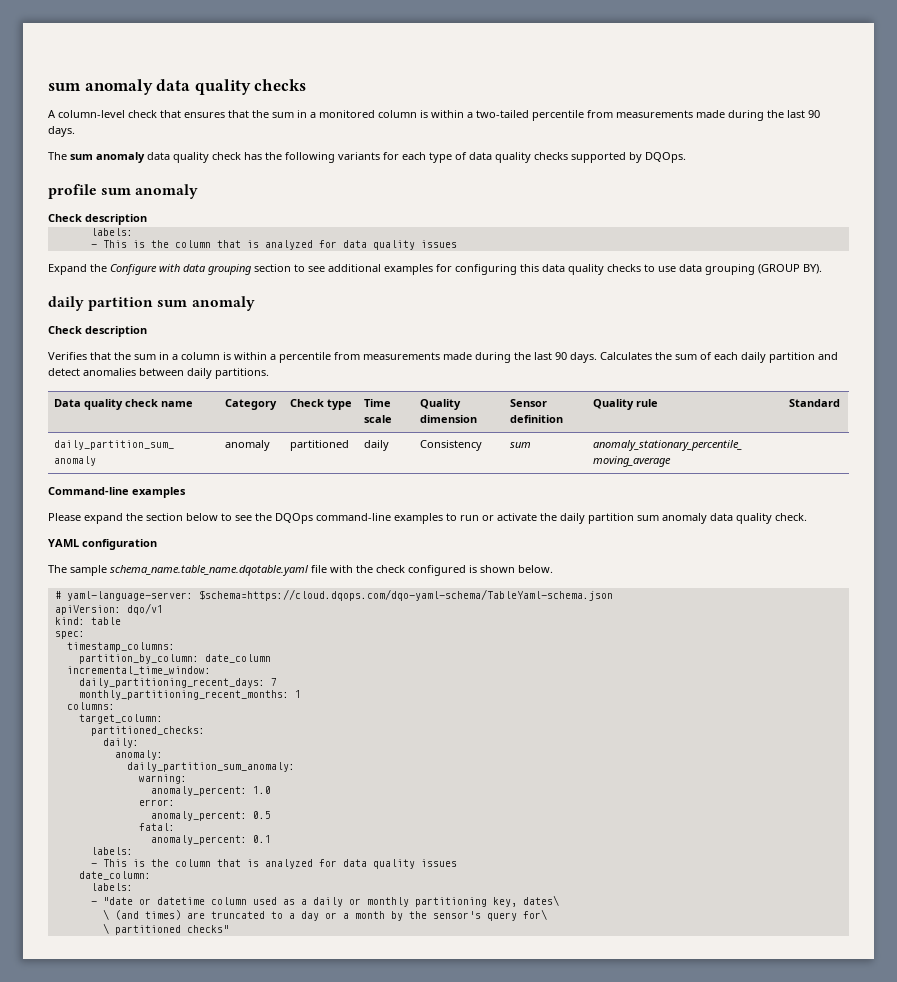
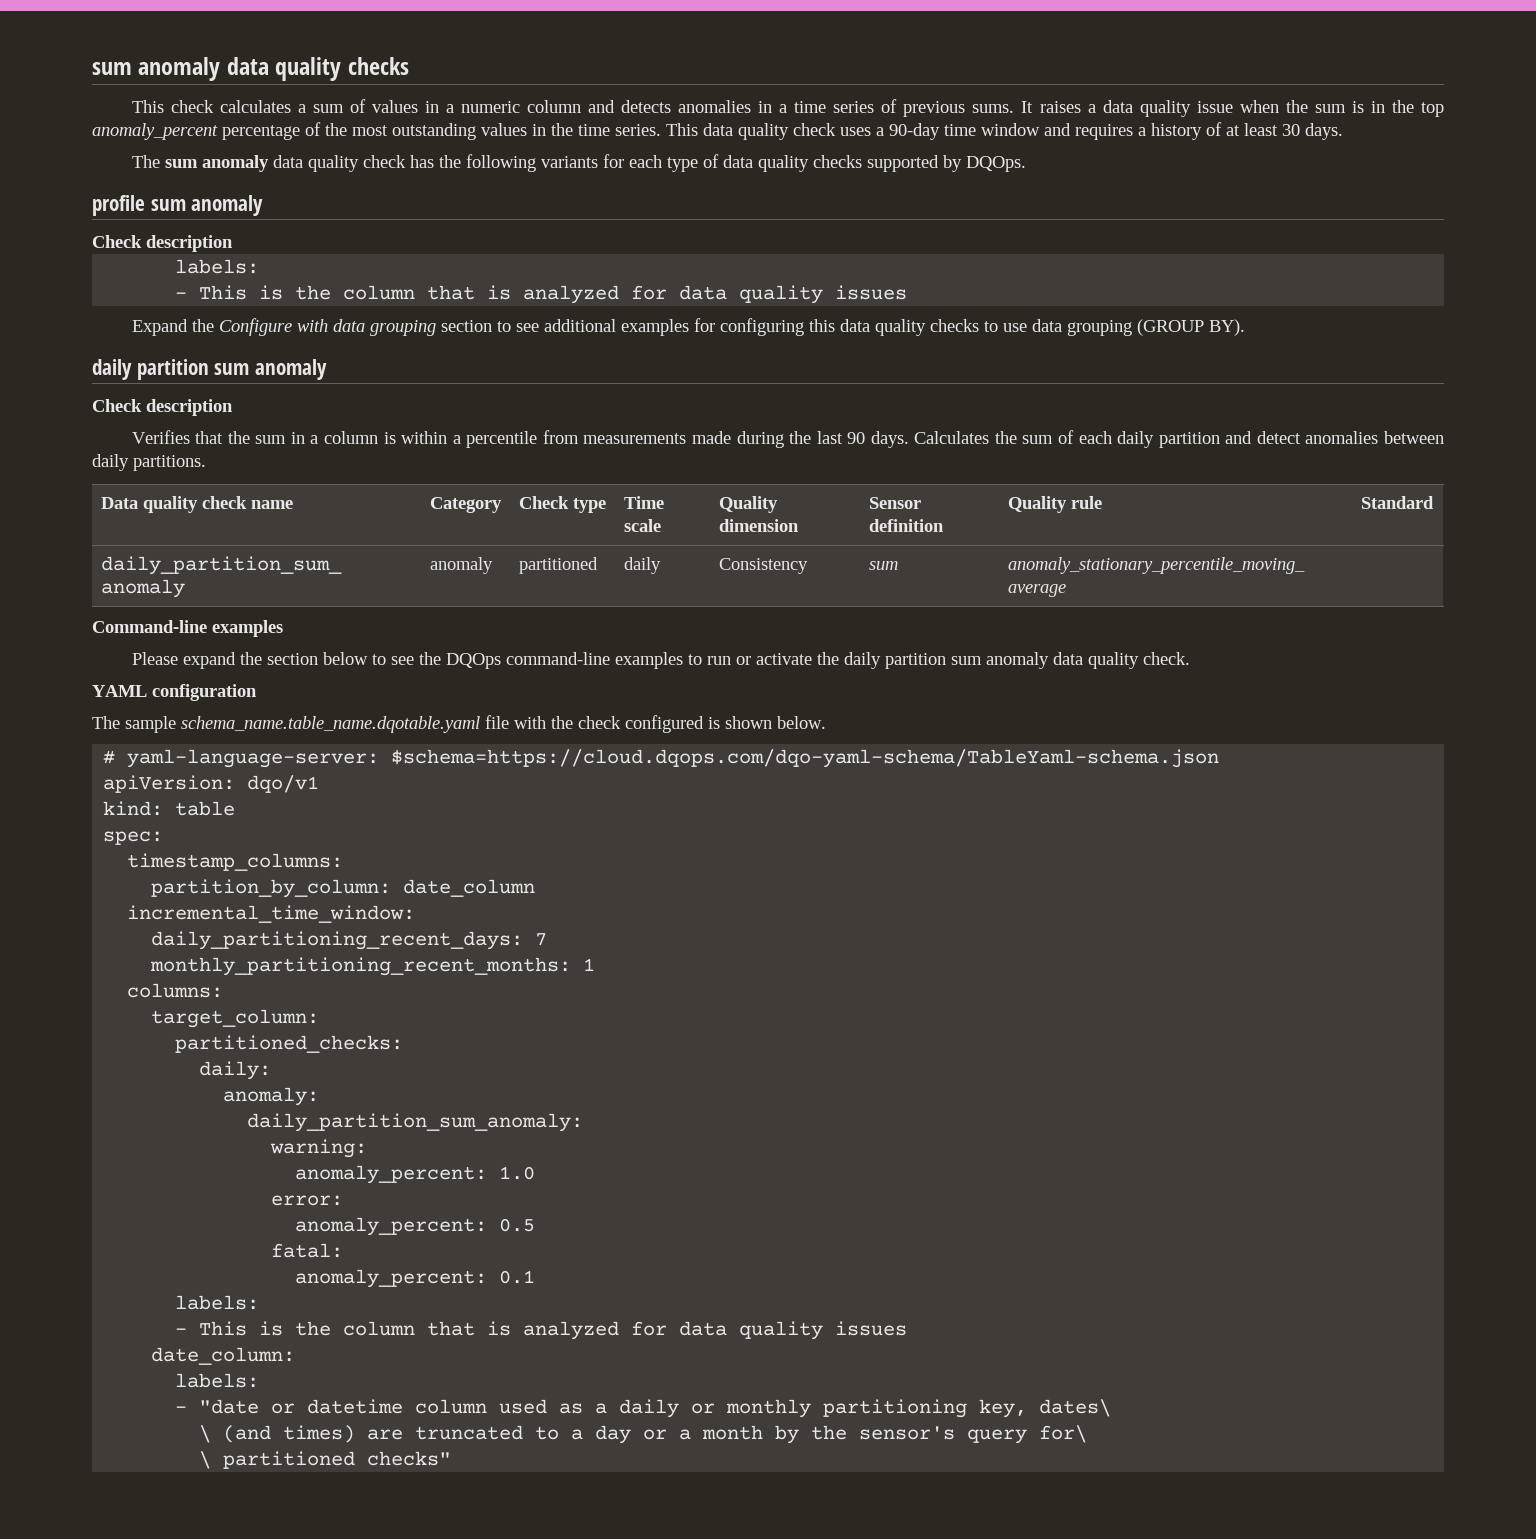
[48,110,820,121] A column-level check that ensures that the sum in a monitored column is within a two-tailed percentile from measurements made during the last 90 -> [131,99,1444,117] [92,122,1300,140] This check calculates a sum of values in a numeric column and detects anomalies in a time series of previous sums. It raises a data quality issue when the sum is in the top anomaly_percent percentage of the most outstanding values in the time series. This data quality check uses a 90-day time window and requires a history of at least 30

